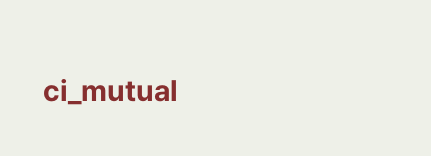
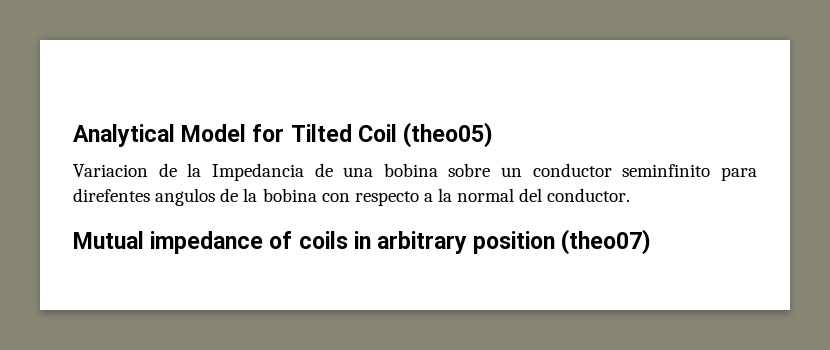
[43,78,178,105] ci_mutual -> [73,122,494,148] [73,163,757,181] [73,188,631,206] [73,229,652,255] Analytical Model for Tilted Coil (theo05) // Variacion de la Impedancia de una bobina sobre un conductor seminfinito para direfentes angulos de la bobina con respecto a la normal del conductor. // Mutual impedance of coils in arbitrary position (theo07)

